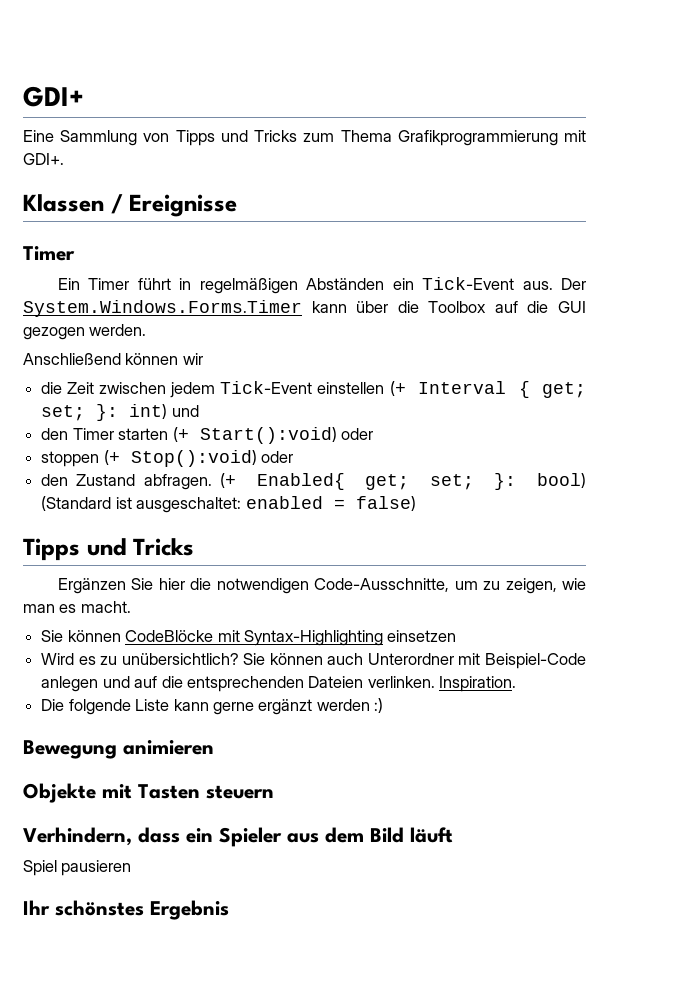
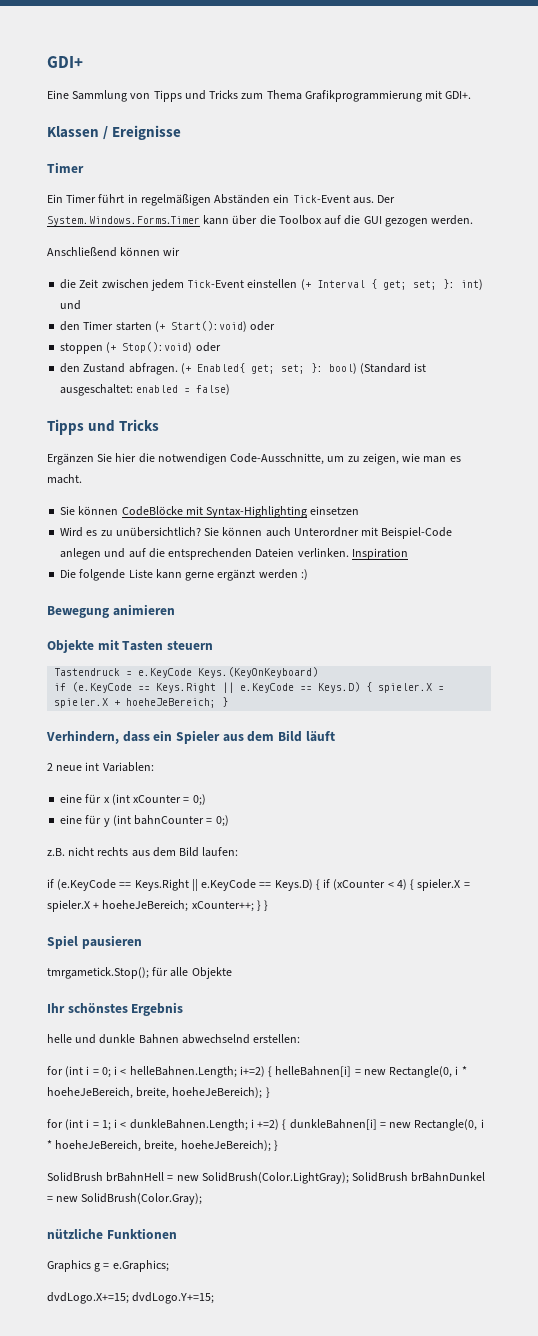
[439,676,517,692] Inspiration. -> [351,548,408,560] Inspiration
(274, 792) none -> [54,667,319,678] [54,682,445,693] [54,697,229,708] // Tastendruck = e.KeyCode Keys.(KeyOnKeyboard) // if (e.KeyCode == Keys.Right || e.KeyCode == Keys.D) { spieler.X = spieler.X + hoeheJeBereich; }
[23,860,132,876] [23,900,229,920] Spiel pausieren // Ihr schönstes Ergebnis -> [47,762,154,772] [60,794,206,806] [60,815,229,827] [47,847,239,857] [47,879,470,891] [47,900,269,912] [47,935,142,949] [47,967,232,979] [47,1002,184,1016] [47,1034,301,1044] [47,1066,467,1078] [47,1087,270,1099] [47,1119,484,1131] [47,1140,278,1152] [47,1172,486,1184] [47,1193,203,1205] [47,1228,177,1239] [47,1260,169,1272] [47,1292,215,1304] 2 neue int Variablen: // eine für x (int xCounter = 0;) // eine für y (int bahnCounter = 0;) // z.B. nicht rechts aus dem Bild laufen: // if (e.KeyCode == Keys.Right || e.KeyCode == Keys.D) { if (xCounter < 4) { spieler.X = spieler.X + hoeheJeBereich; xCounter++; } } // Spiel pausieren // tmrgametick.Stop(); für alle Objekte // Ihr schönstes Ergebnis // helle und dunkle Bahnen abwechselnd erstellen: // for (int i = 0; i < helleBahnen.Length; i+=2) { helleBahnen[i] = new Rectangle(0, i * hoeheJeBereich, breite, hoeheJeBereich); } // for (int i = 1; i < dunkleBahnen.Length; i +=2) { dunkleBahnen[i] = new Rectangle(0, i * hoeheJeBereich, breite, hoeheJeBereich); } // SolidBrush brBahnHell = new SolidBrush(Color.LightGray); SolidBrush brBahnDunkel = new SolidBrush(Color.Gray); // nützliche Funktionen // Graphics g = e.Graphics; // dvdLogo.X+=15; dvdLogo.Y+=15;

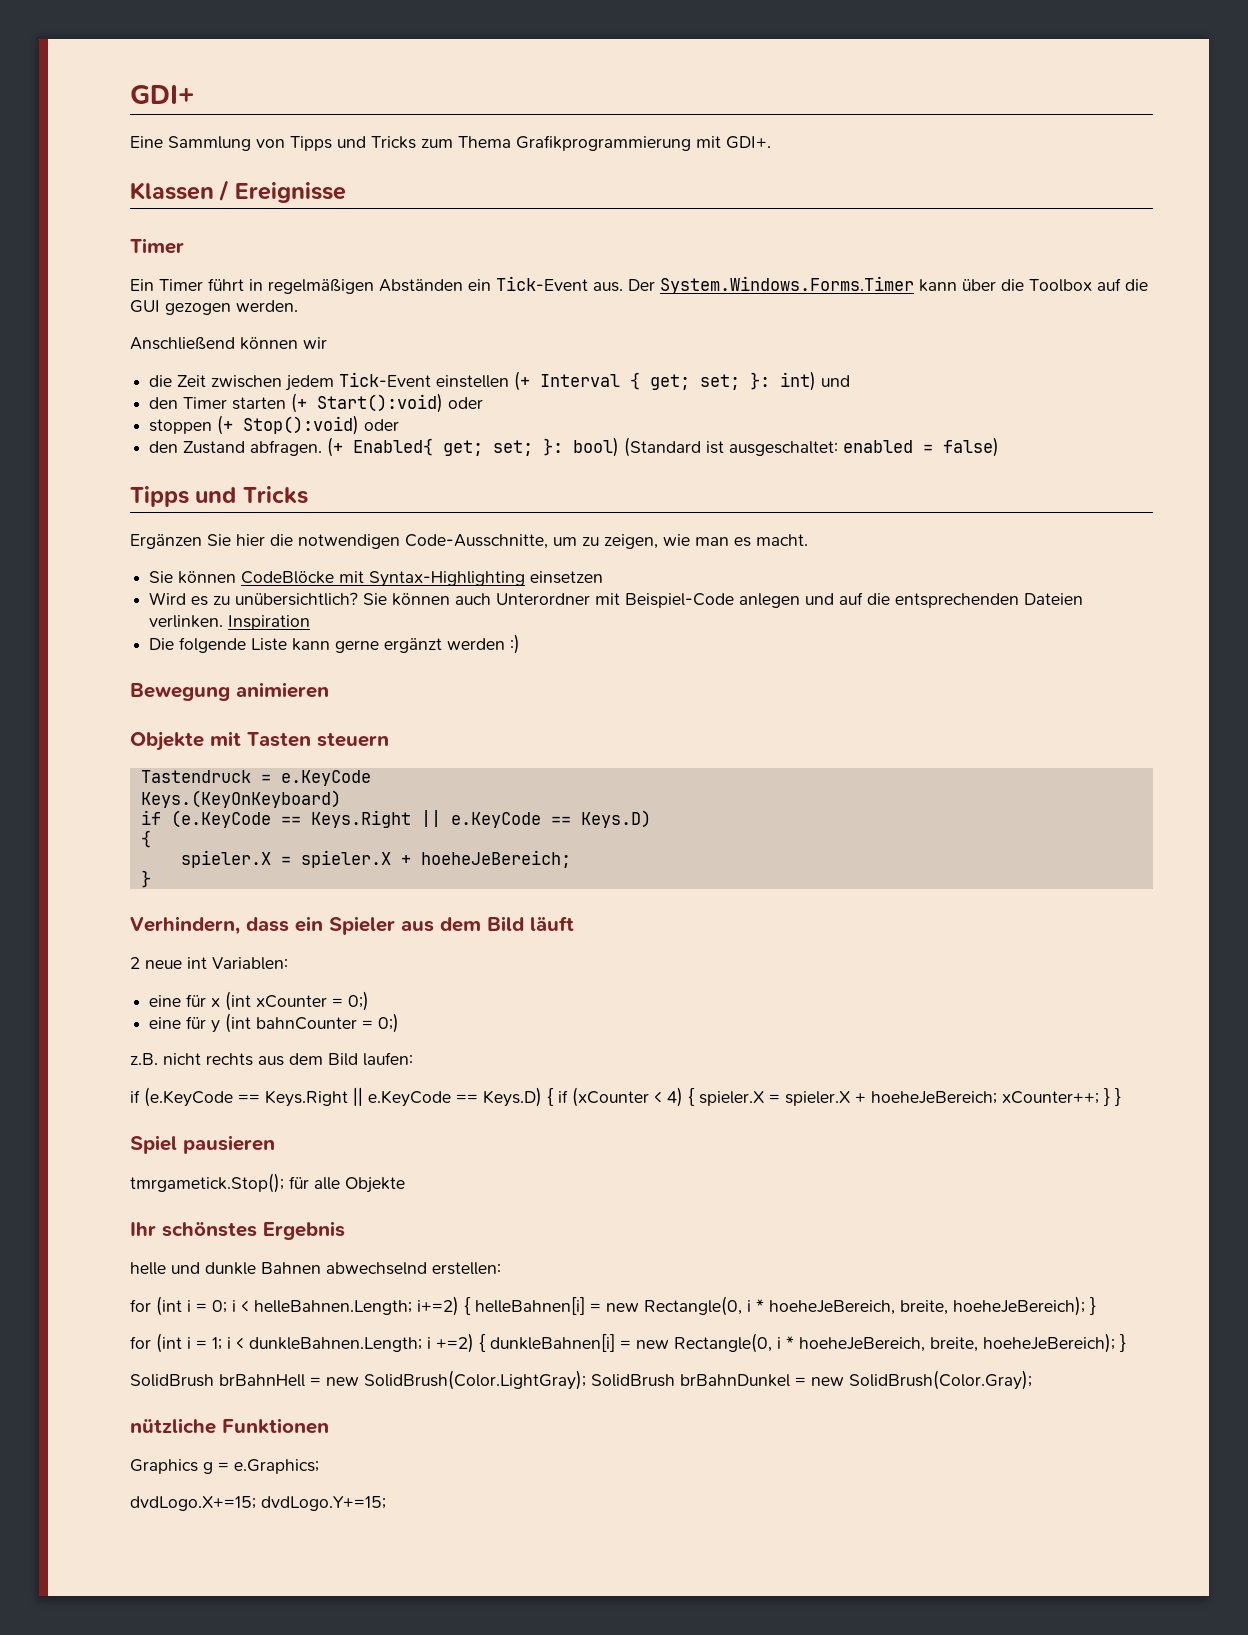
(193, 673) none -> (371, 778) //
[366,682,445,693] [54,698,217,708] { spieler.X = spieler.X + hoeheJeBereich; -> [140,830,151,848] [180,850,571,868] // { // spieler.X = spieler.X + hoeheJeBereich; //

